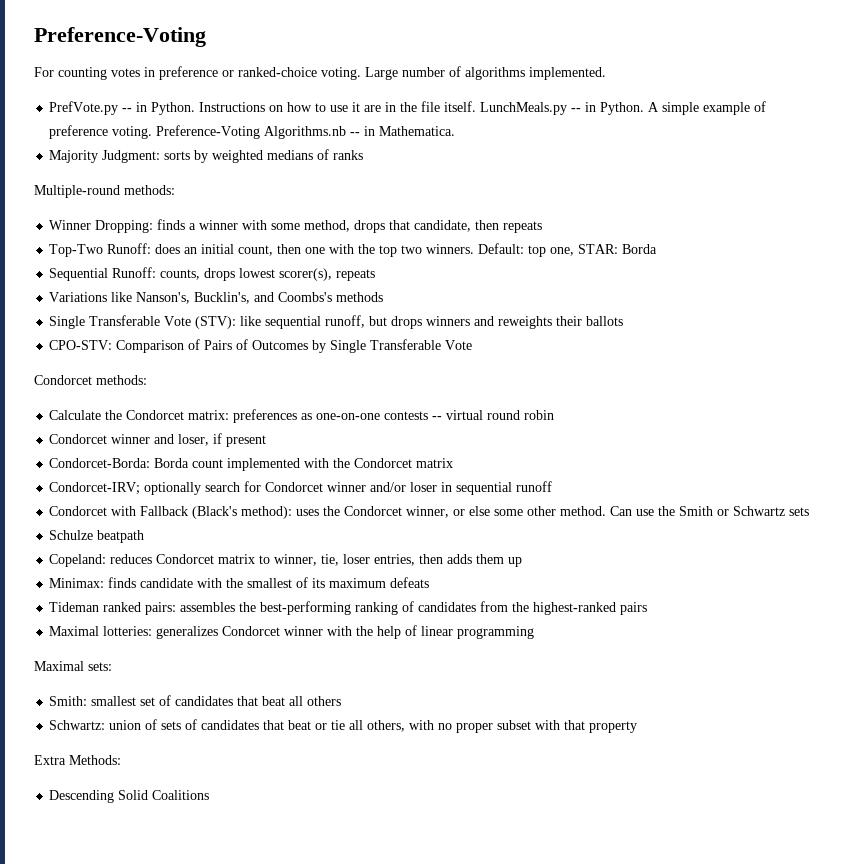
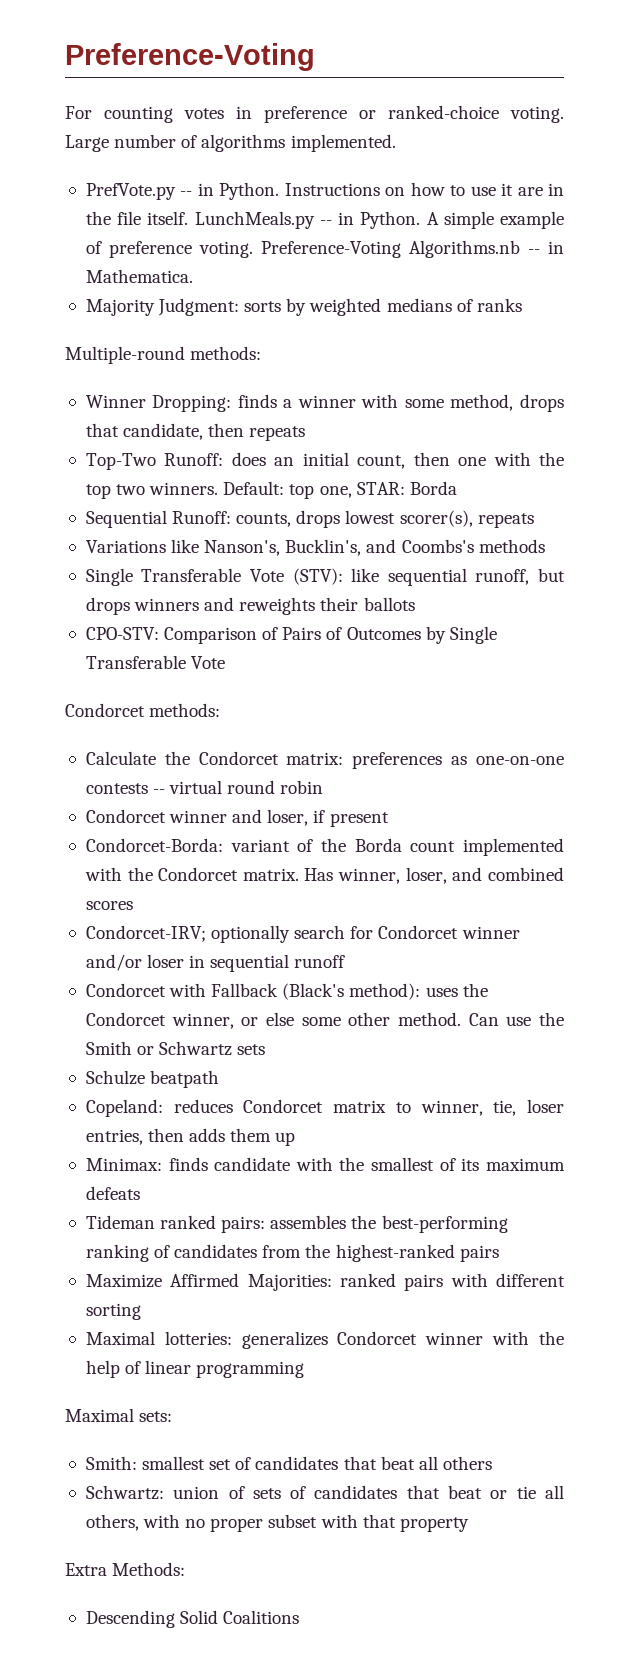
(151, 463) none -> [230,838,346,852] variant of the
[416,458,454,468] matrix -> [242,867,564,884] [85,901,133,910] matrix. Has winner, loser, and combined scores
(648, 608) none -> [85,1273,566,1291] [85,1303,141,1320] // Maximize Affirmed Majorities: ranked pairs with different sorting

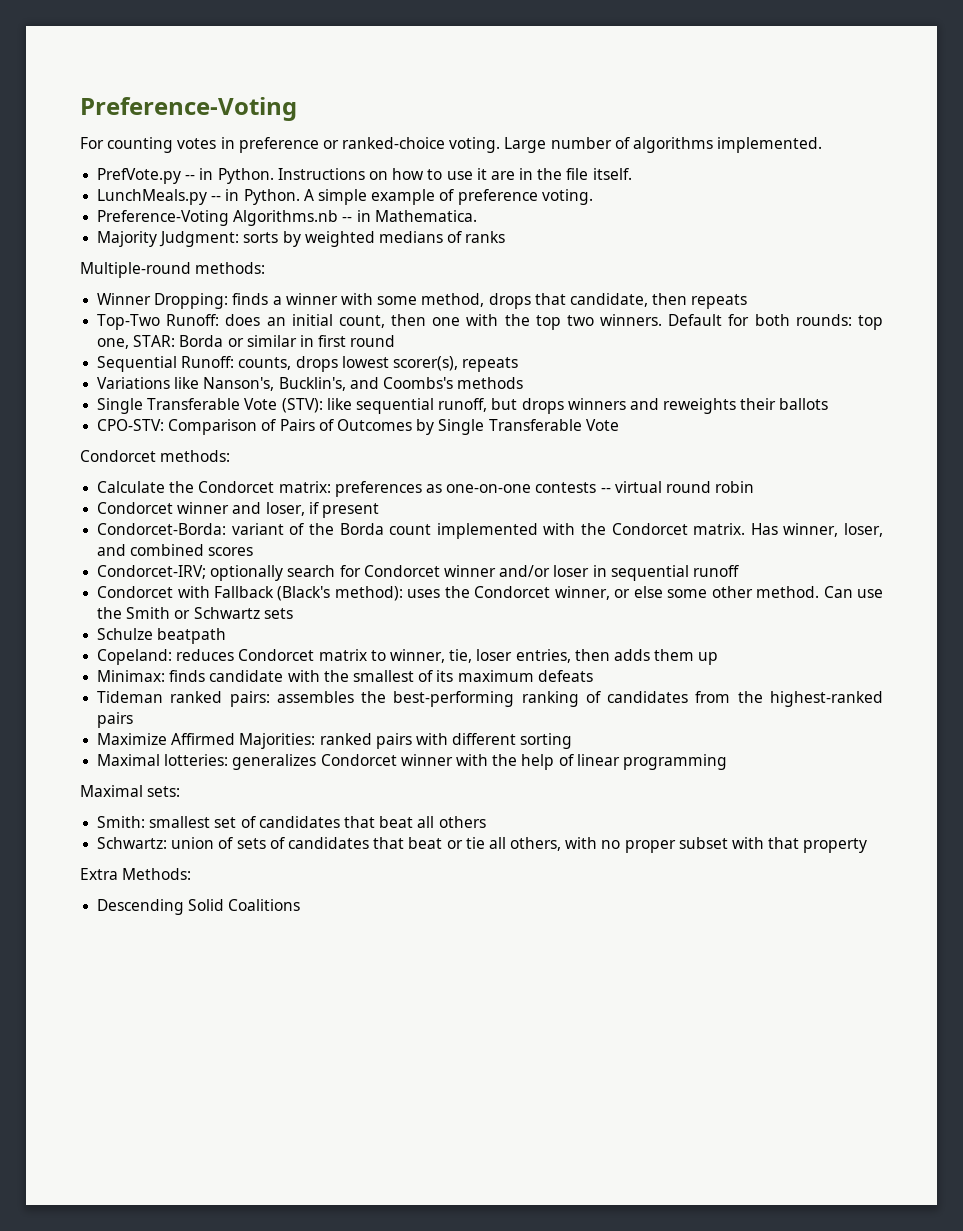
(189, 218) none -> (632, 174) //
(253, 249) none -> (593, 197) //
[223,481,285,495] Default: -> [668,314,852,326] Default for both rounds:
(457, 488) none -> [227,335,396,347] or similar in first round

